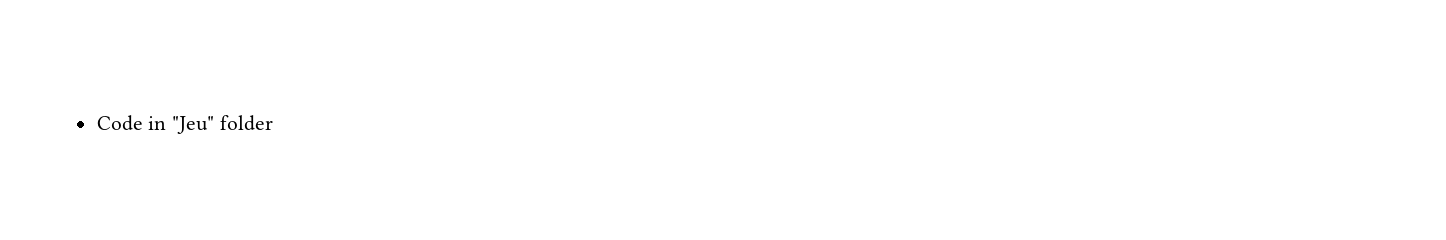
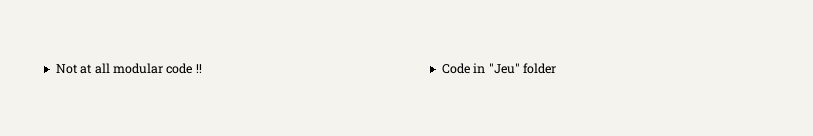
(96, 123) none -> [55,63,202,74] Not at all modular code !! //

